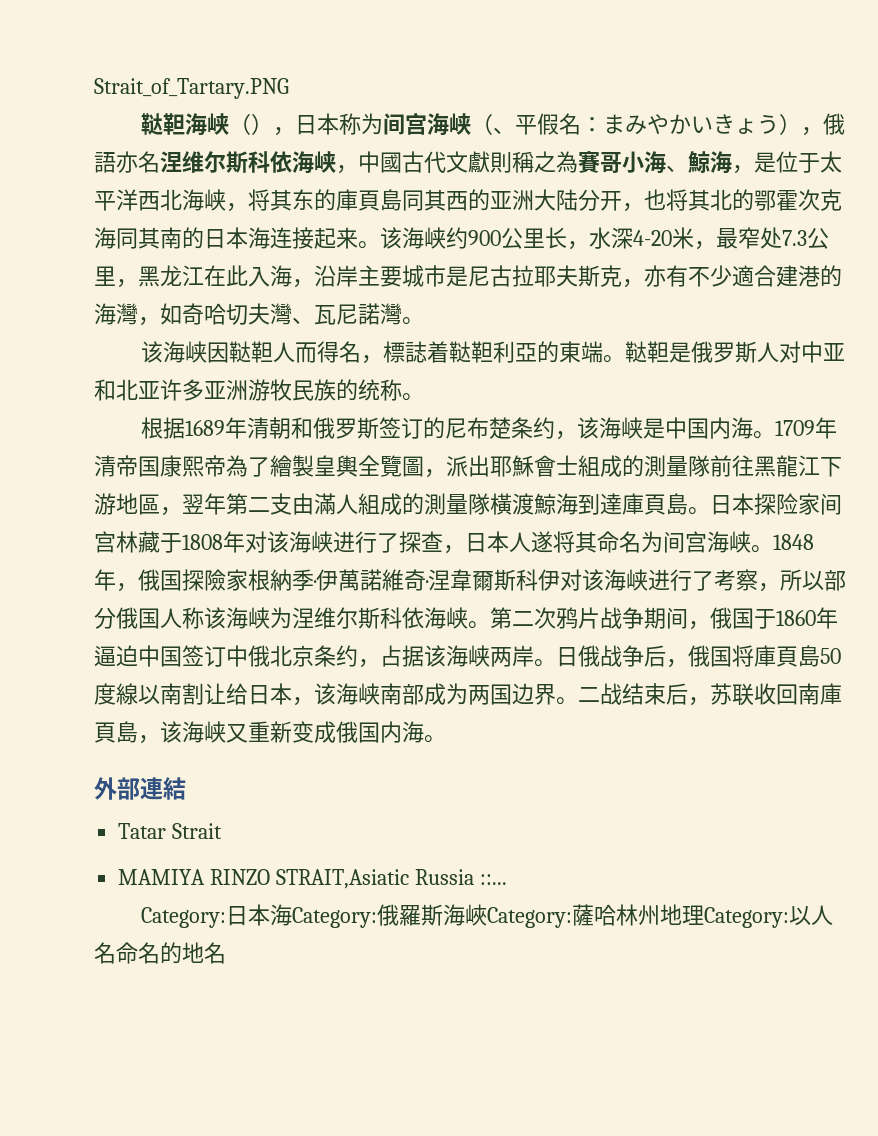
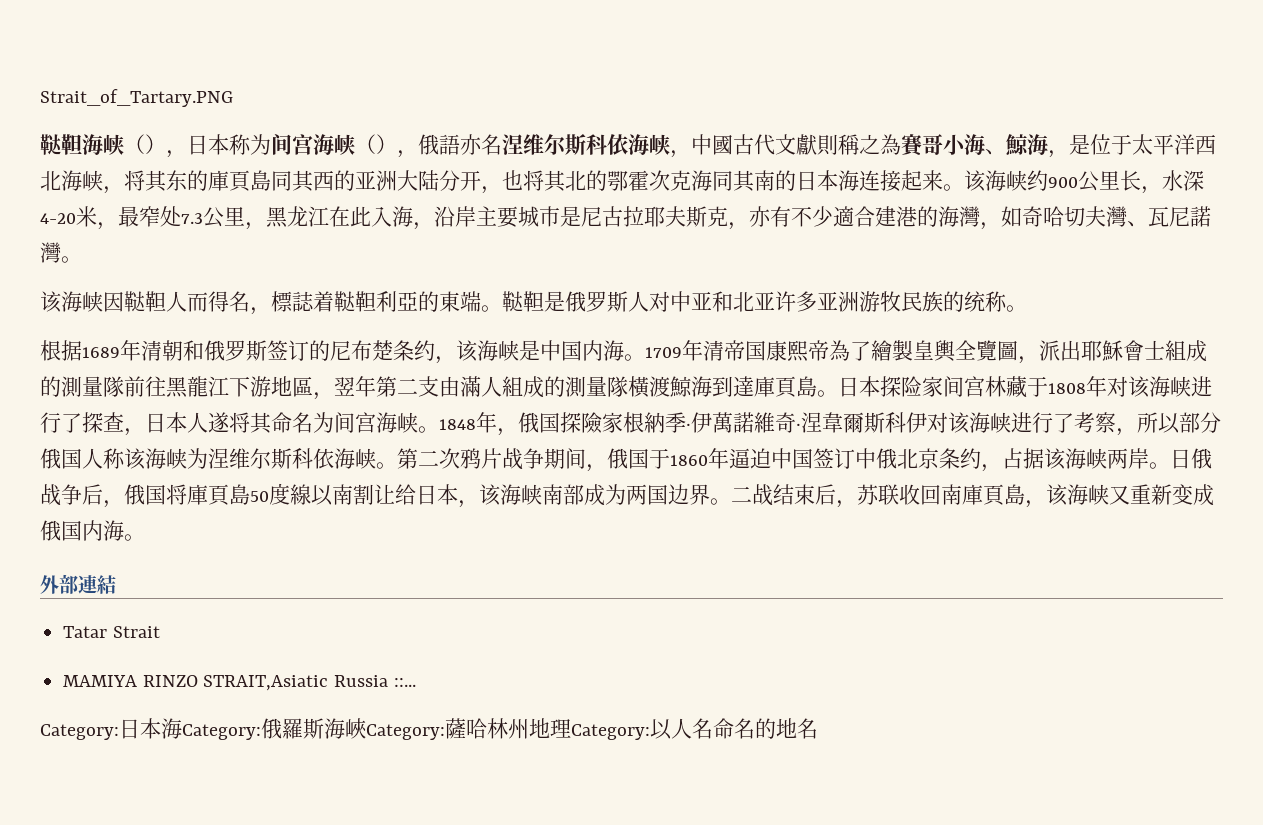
[493,113,780,135] 、平假名：まみやかいきょう -> (376, 144) none

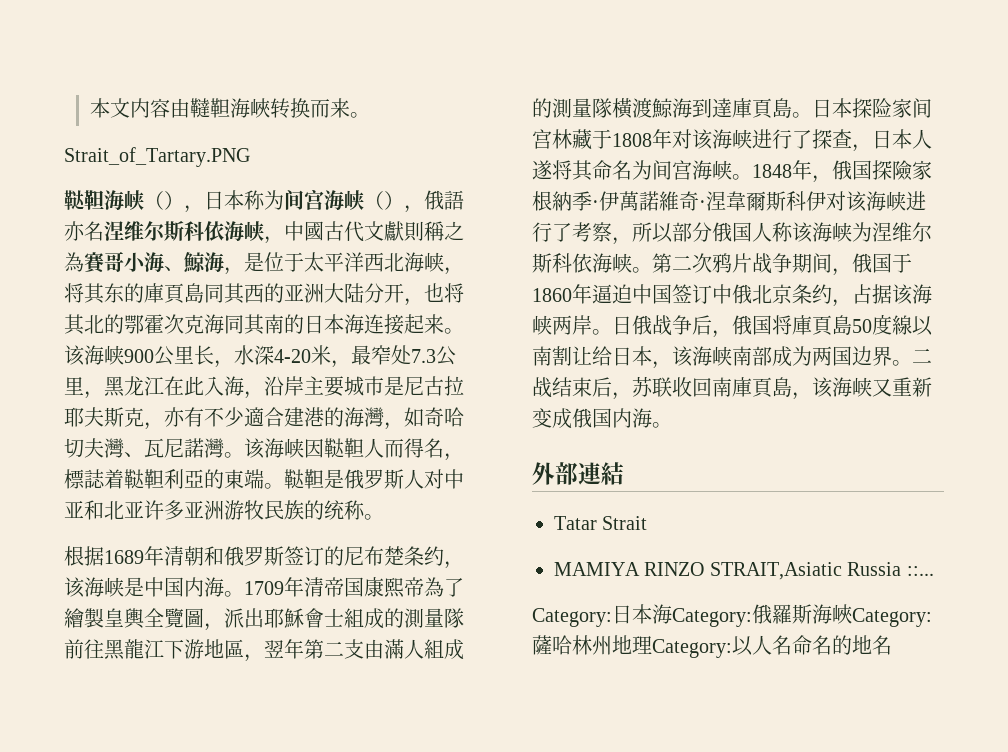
(40, 98) none -> [89,98,370,119] 本文内容由韃靼海峽转换而来。 //
[1027,170,1048,191] 约 -> (124, 355) none
(82, 259) // -> (244, 455) none

